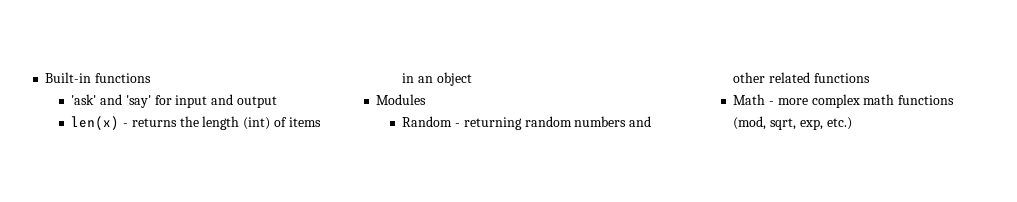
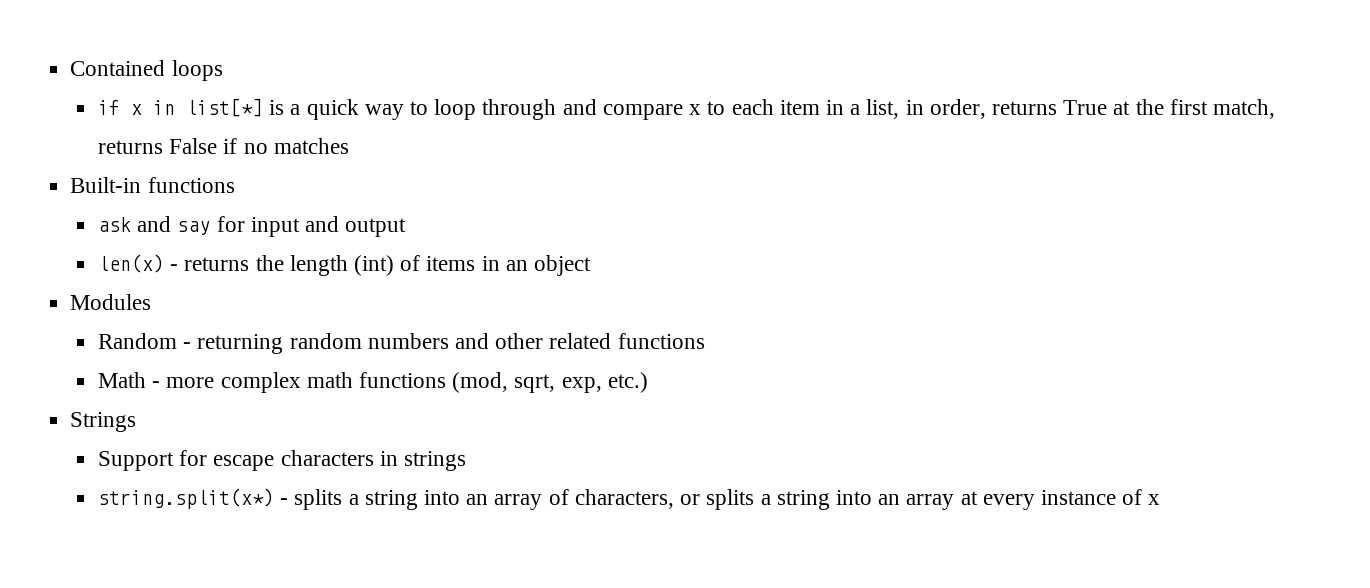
(45, 77) none -> [70,60,223,81] [98,98,1276,120] [98,138,349,154] Contained loops // if x in list[*] is a quick way to loop through and compare x to each item in a list, in order, returns True at the first match, returns False if no matches //
[71,94,151,108] 'ask' and 'say' -> [98,216,211,235] ask and say
(852, 123) none -> [70,412,137,432] [98,450,467,471] [98,488,1161,510] // Strings // Support for escape characters in strings // string.split(x*) - splits a string into an array of characters, or splits a string into an array at every instance of x

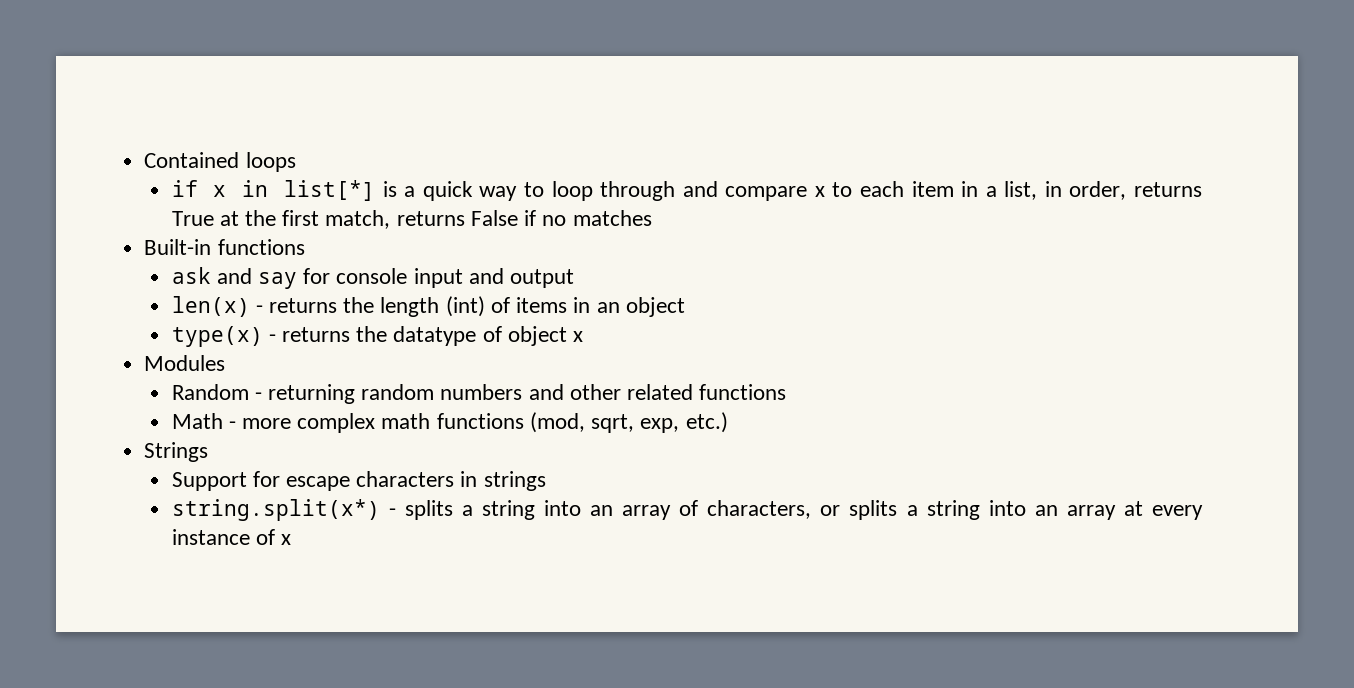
(245, 224) none -> [336,268,408,284] console
(592, 265) none -> [171,326,584,347] // type(x) - returns the datatype of object x

